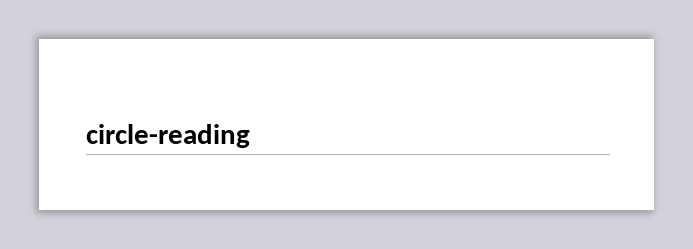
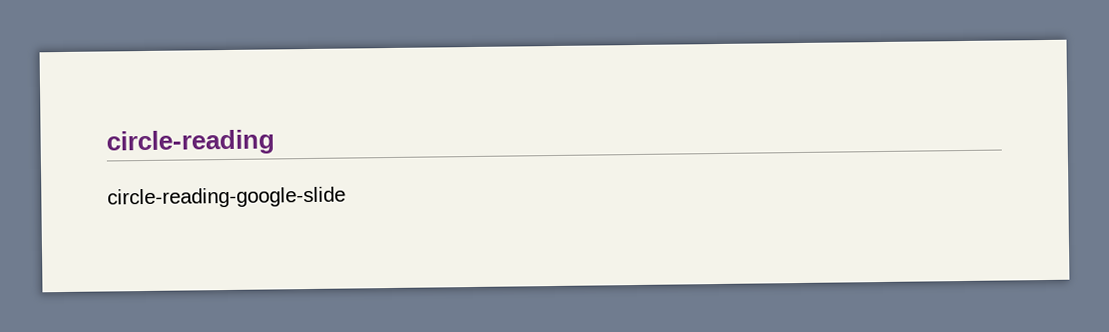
(250, 136) none -> [107,186,346,209] // circle-reading-google-slide

